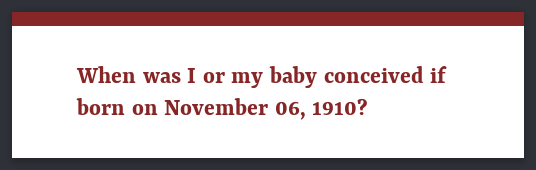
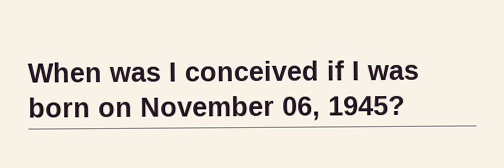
[202,66,448,88] or my baby conceived if -> [184,60,419,82] conceived if I was
[312,98,369,115] 1910? -> [328,95,406,116] 1945?

